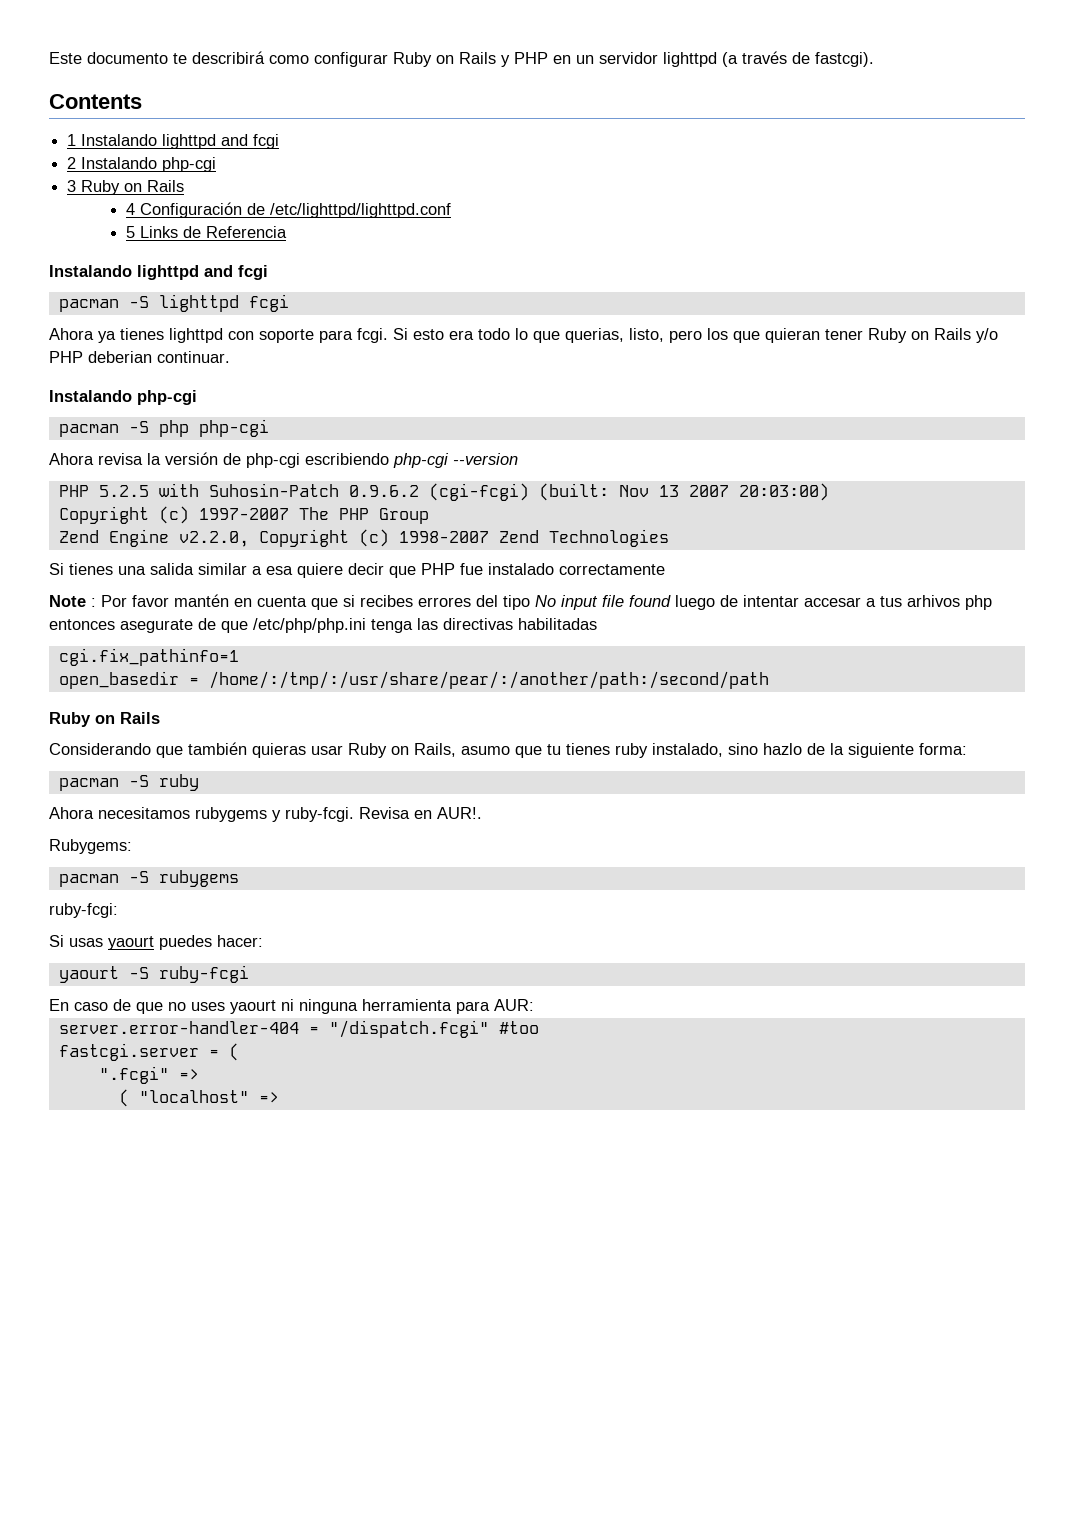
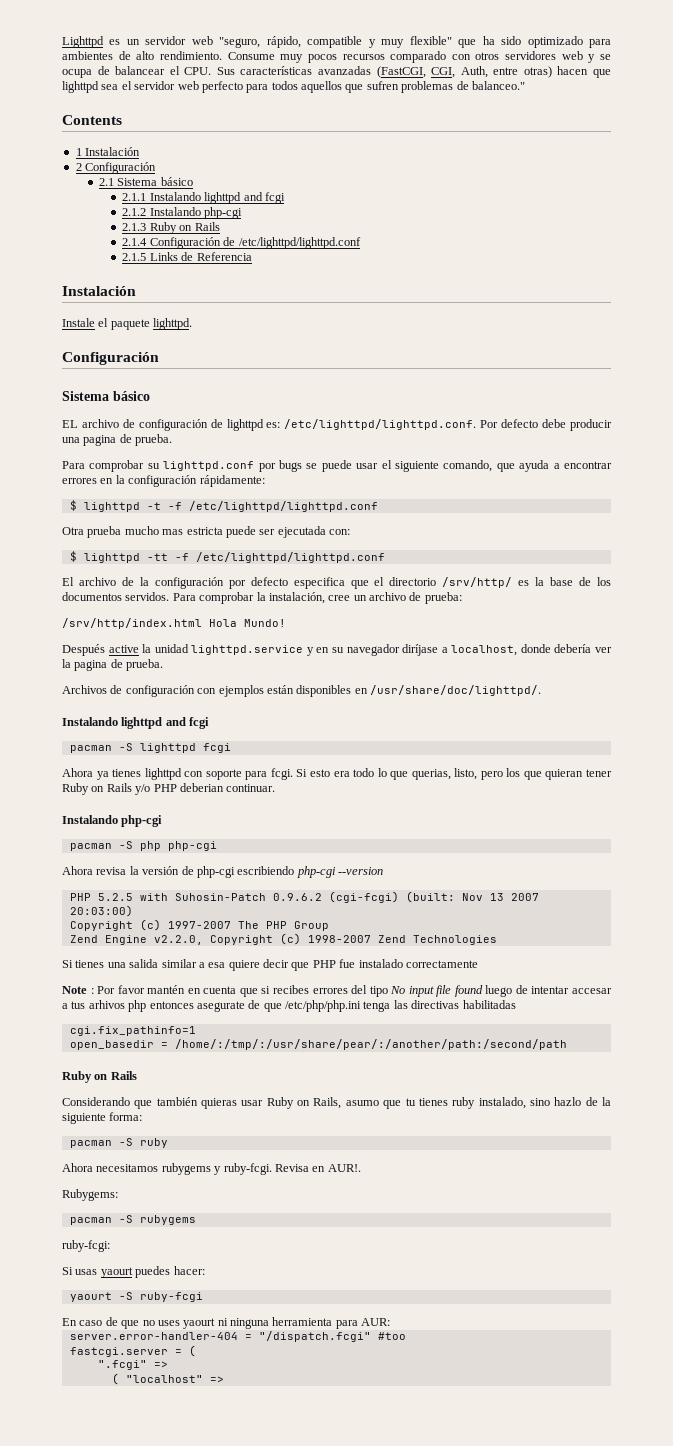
[49,51,874,67] [49,94,142,109] [67,134,280,149] [67,157,217,172] [67,180,185,195] [126,203,136,215] Este documento te describirá como configurar Ruby on Rails y PHP en un servidor lighttpd (a través de fastcgi). // Contents // 1 Instalando lighttpd and fcgi // 2 Instalando php-cgi // 3 Ruby on Rails // 4 -> [62,36,611,48] [62,51,611,63] [62,66,611,78] [62,81,525,93] [62,115,122,125] [75,147,141,156] [75,162,157,174] [99,177,193,186] [122,192,285,204] [122,207,243,219] [122,222,220,234] [122,238,148,246] Lighttpd es un servidor web "seguro, rápido, compatible y muy flexible" que ha sido optimizado para ambientes de alto rendimiento. Consume muy pocos recursos comparado con otros servidores web y se ocupa de balancear el CPU. Sus características avanzadas (FastCGI, CGI, Auth, entre otras) hacen que lighttpd sea el servidor web perfecto para todos aquellos que sufren problemas de balanceo." // Contents // 1 Instalación // 2 Configuración // 2.1 Sistema básico // 2.1.1 Instalando lighttpd and fcgi // 2.1.2 Instalando php-cgi // 2.1.3 Ruby on Rails // 2.1.4
[126,226,136,238] 5 -> [122,253,147,261] 2.1.5
(288, 232) none -> [62,286,136,296] [62,318,193,330] [62,352,159,365] [62,391,150,401] [62,419,613,431] [62,434,173,446] [62,460,612,472] [62,475,265,487] [69,500,378,512] [62,526,350,538] [69,551,385,563] [62,577,611,589] [62,592,462,604] [62,618,286,629] [62,644,612,656] [62,659,164,671] [62,685,541,697] // Instalación // Instale el paquete lighttpd. // Configuración // Sistema básico // EL archivo de configuración de lighttpd es: /etc/lighttpd/lighttpd.conf. Por defecto debe producir una pagina de prueba. // Para comprobar su lighttpd.conf por bugs se puede usar el siguiente comando, que ayuda a encontrar errores en la configuración rápidamente: // $ lighttpd -t -f /etc/lighttpd/lighttpd.conf // Otra prueba mucho mas estricta puede ser ejecutada con: // $ lighttpd -tt -f /etc/lighttpd/lighttpd.conf // El archivo de la configuración por defecto especifica que el directorio /srv/http/ es la base de los documentos servidos. Para comprobar la instalación, cree un archivo de prueba: // /srv/http/index.html Hola Mundo! // Después active la unidad lighttpd.service y en su navegador diríjase a localhost, donde debería ver la pagina de prueba. // Archivos de configuración con ejemplos están disponibles en /usr/share/doc/lighttpd/.

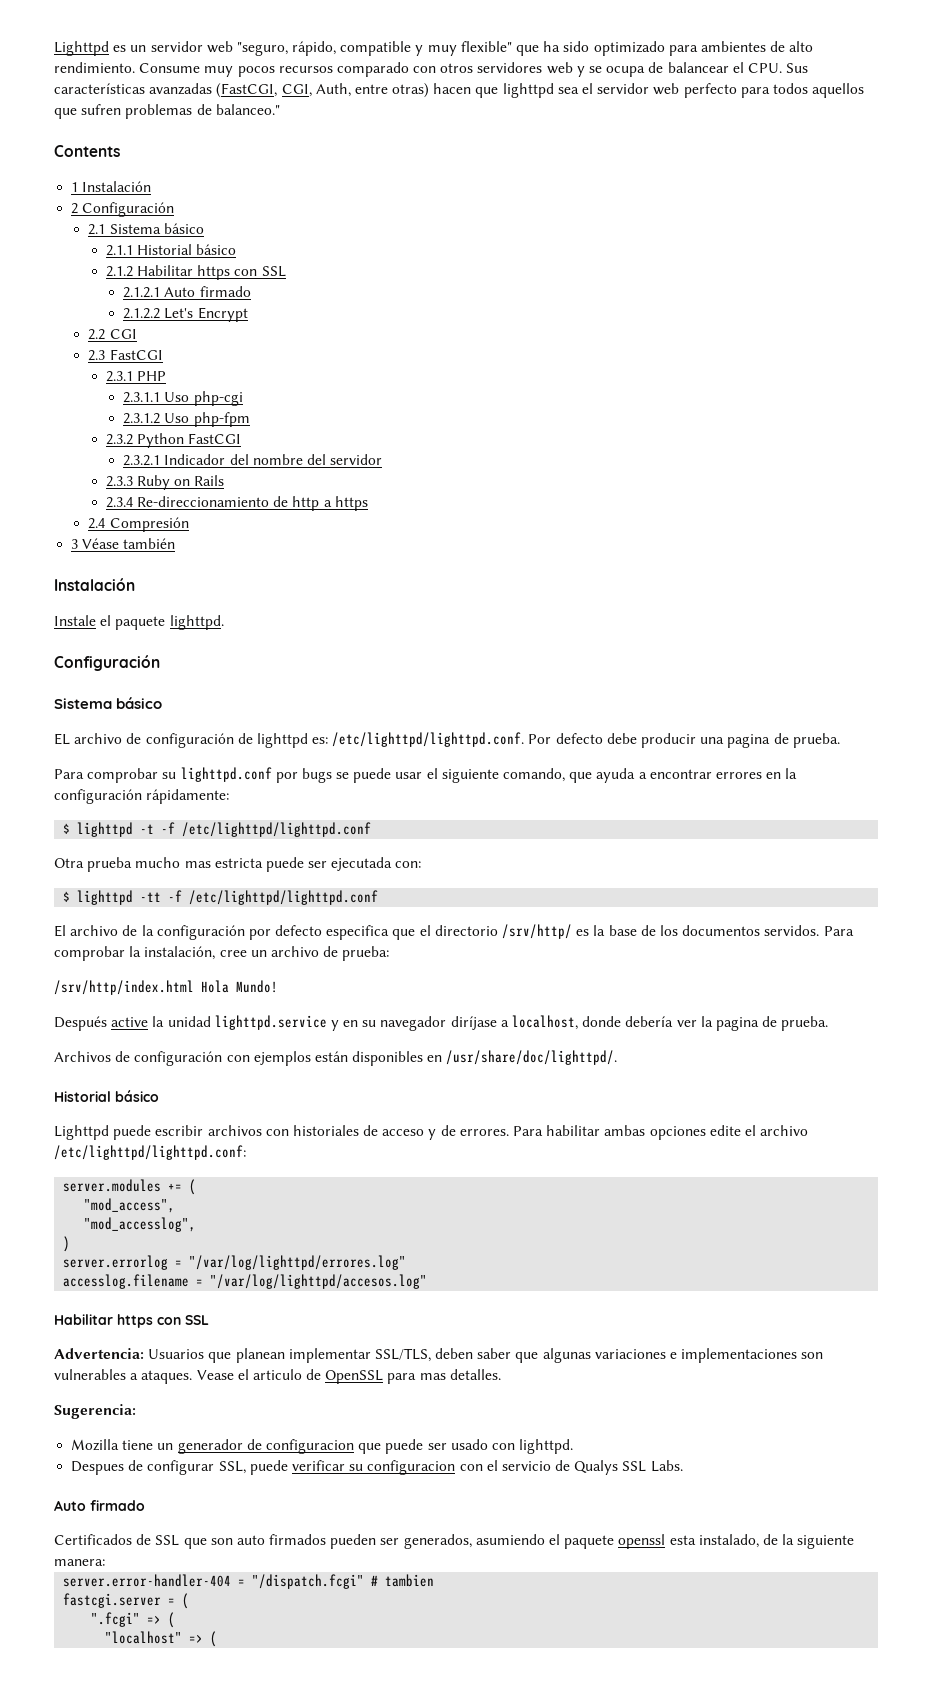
[149,192,285,204] [122,207,243,219] [122,222,220,234] [122,237,361,249] [122,252,252,261] Instalando lighttpd and fcgi // 2.1.2 Instalando php-cgi // 2.1.3 Ruby on Rails // 2.1.4 Configuración de /etc/lighttpd/lighttpd.conf // 2.1.5 Links de Referencia -> [137,244,237,255] [105,265,286,280] [123,286,251,298] [123,307,248,322] [88,329,137,340] [88,349,163,361] [105,371,167,382] [123,391,243,406] [123,412,250,427] [105,433,242,448] [123,454,383,466] [105,475,225,490] [105,496,368,511] [88,517,189,532] [71,538,176,549] Historial básico // 2.1.2 Habilitar https con SSL // 2.1.2.1 Auto firmado // 2.1.2.2 Let's Encrypt // 2.2 CGI // 2.3 FastCGI // 2.3.1 PHP // 2.3.1.1 Uso php-cgi // 2.3.1.2 Uso php-fpm // 2.3.2 Python FastCGI // 2.3.2.1 Indicador del nombre del servidor // 2.3.3 Ruby on Rails // 2.3.4 Re-direccionamiento de http a https // 2.4 Compresión // 3 Véase también
[62,717,210,729] [69,743,231,753] [62,768,613,780] [62,783,276,795] [62,815,163,827] [69,841,217,851] [62,866,383,878] [69,891,539,903] [69,905,133,917] [69,919,329,931] [69,933,497,945] [62,959,478,971] [62,985,613,997] [62,1000,516,1012] [69,1026,196,1036] [69,1039,567,1050] [62,1071,137,1083] [62,1097,612,1109] [62,1112,143,1124] [69,1138,168,1148] [62,1163,361,1175] [62,1189,118,1201] [69,1215,196,1225] [62,1240,110,1252] [62,1266,205,1278] [69,1292,203,1302] [62,1317,391,1329] Instalando lighttpd and fcgi // pacman -S lighttpd fcgi // Ahora ya tienes lighttpd con soporte para fcgi. Si esto era todo lo que querias, listo, pero los que quieran tener Ruby on Rails y/o PHP deberian continuar. // Instalando php-cgi // pacman -S php php-cgi // Ahora revisa la versión de php-cgi escribiendo php-cgi --version // PHP 5.2.5 with Suhosin-Patch 0.9.6.2 (cgi-fcgi) (built: Nov 13 2007 20:03:00) // Copyright (c) 1997-2007 The PHP Group // Zend Engine v2.2.0, Copyright (c) 1998-2007 Zend Technologies // Si tienes una salida similar a esa quiere decir que PHP fue instalado correctamente // Note : Por favor mantén en cuenta que si recibes errores del tipo No input file found luego de intentar accesar a tus arhivos php entonces asegurate de que /etc/php/php.ini tenga las directivas habilitadas // cgi.fix_pathinfo=1 // open_basedir = /home/:/tmp/:/usr/share/pear/:/another/path:/second/path // Ruby on Rails // Considerando que también quieras usar Ruby on Rails, asumo que tu tienes ruby instalado, sino hazlo de la siguiente forma: // pacman -S ruby // Ahora necesitamos rubygems y ruby-fcgi. Revisa en AUR!. // Rubygems: // pacman -S rubygems // ruby-fcgi: // Si usas yaourt puedes hacer: // yaourt -S ruby-fcgi // En caso de que no uses yaourt ni ninguna herramienta para AUR: -> [54,1090,159,1102] [54,1125,809,1140] [54,1145,246,1160] [63,1179,197,1195] [84,1198,176,1213] [84,1217,197,1232] [63,1236,71,1252] [63,1255,407,1270] [63,1274,428,1289] [54,1314,209,1328] [54,1348,824,1363] [54,1369,501,1384] [54,1404,136,1419] [71,1439,574,1454] [71,1460,683,1475] [54,1500,145,1511] [54,1534,855,1549] [54,1559,105,1566] Historial básico // Lighttpd puede escribir archivos con historiales de acceso y de errores. Para habilitar ambas opciones edite el archivo /etc/lighttpd/lighttpd.conf: // server.modules += ( // "mod_access", // "mod_accesslog", // ) // server.errorlog = "/var/log/lighttpd/errores.log" // accesslog.filename = "/var/log/lighttpd/accesos.log" // Habilitar https con SSL // Advertencia: Usuarios que planean implementar SSL/TLS, deben saber que algunas variaciones e implementaciones son vulnerables a ataques. Vease el articulo de OpenSSL para mas detalles. // Sugerencia: // Mozilla tiene un generador de configuracion que puede ser usado con lighttpd. // Despues de configurar SSL, puede verificar su configuracion con el servicio de Qualys SSL Labs. // Auto firmado // Certificados de SSL que son auto firmados pueden ser generados, asumiendo el paquete openssl esta instalado, de la siguiente manera:
[377,1332,406,1340] #too -> [371,1574,435,1587] # tambien
[111,1373,119,1385] // ( -> [168,1612,176,1628] ( //
(224, 1379) none -> [210,1631,218,1647] (

